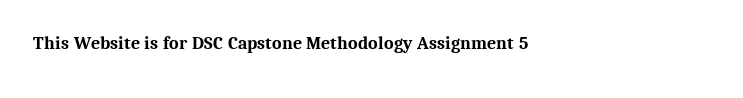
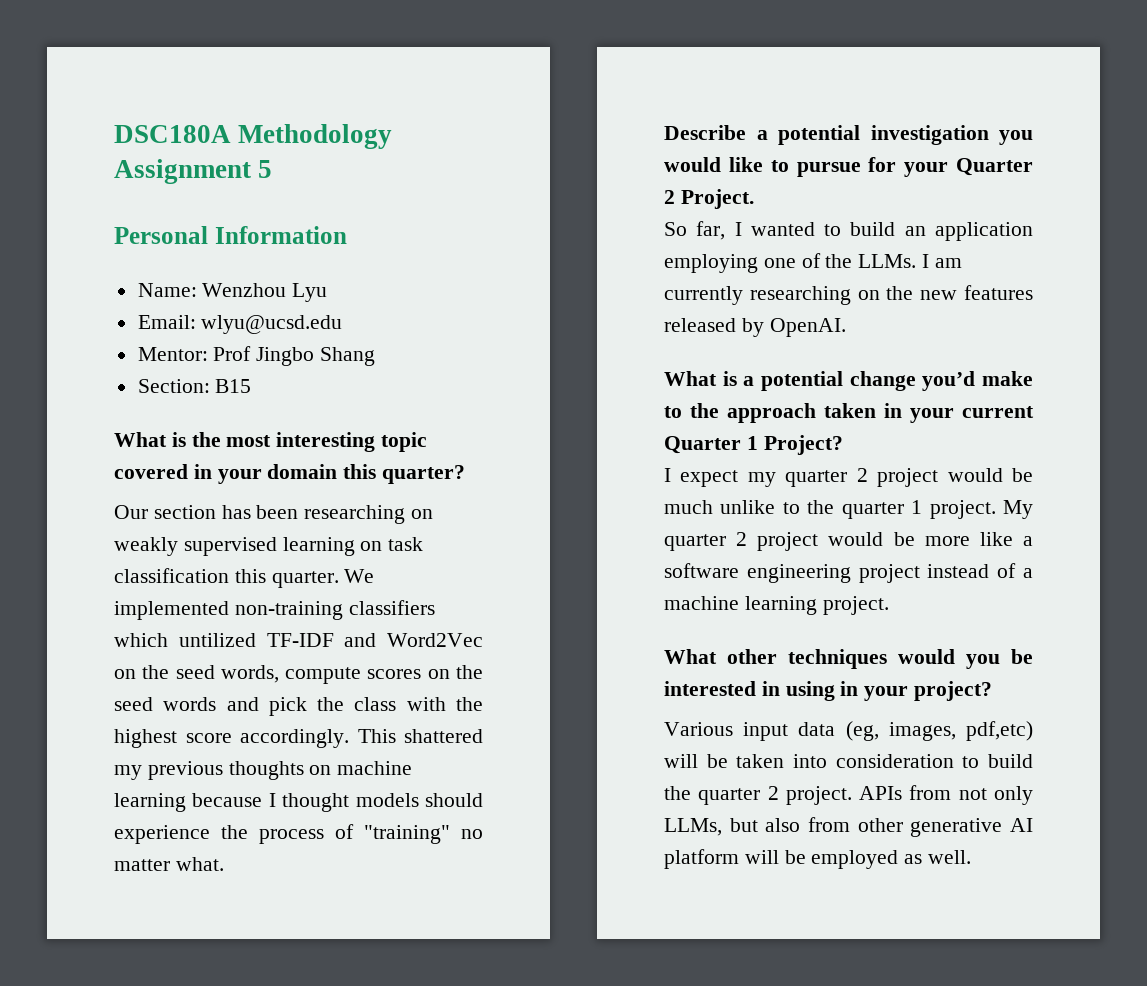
[33,36,528,53] This Website is for DSC Capstone Methodology Assignment 5 -> [114,124,393,149] [114,159,273,184] [114,226,347,244] [137,283,328,302] [137,315,343,334] [137,346,376,366] [137,379,252,393] [114,432,428,452] [114,464,466,484] [114,505,434,524] [114,537,424,556] [114,568,375,588] [114,600,435,620] [114,633,483,647] [114,665,483,684] [114,697,483,716] [114,729,483,748] [114,761,413,780] [114,793,483,812] [114,824,483,844] [114,857,224,871] [664,125,1033,145] [664,157,1033,177] [664,189,754,209] [664,221,1033,241] [664,253,962,273] [664,285,1033,305] [664,318,846,337] [664,371,1033,391] [664,403,1034,423] [664,435,843,455] [664,468,1033,487] [664,500,1033,519] [664,532,1033,551] [664,563,1033,583] [664,596,889,615] [664,649,1033,669] [664,681,993,701] [664,721,1033,741] [664,754,1033,768] [664,785,1033,805] [664,817,1033,837] [664,849,972,869] DSC180A Methodology Assignment 5 // Personal Information // Name: Wenzhou Lyu // Email: wlyu@ucsd.edu // Mentor: Prof Jingbo Shang // Section: B15 // What is the most interesting topic covered in your domain this quarter? // Our section has been researching on weakly supervised learning on task classification this quarter. We implemented non-training classifiers which untilized TF-IDF and Word2Vec on the seed words, compute scores on the seed words and pick the class with the highest score accordingly. This shattered my previous thoughts on machine learning because I thought models should experience the process of "training" no matter what. // Describe a potential investigation you would like to pursue for your Quarter 2 Project. // So far, I wanted to build an application employing one of the LLMs. I am currently researching on the new features released by OpenAI. // What is a potential change you’d make to the approach taken in your current Quarter 1 Project? // I expect my quarter 2 project would be much unlike to the quarter 1 project. My quarter 2 project would be more like a software engineering project instead of a machine learning project. // What other techniques would you be interested in using in your project? // Various input data (eg, images, pdf,etc) will be taken into consideration to build the quarter 2 project. APIs from not only LLMs, but also from other generative AI platform will be employed as well.

